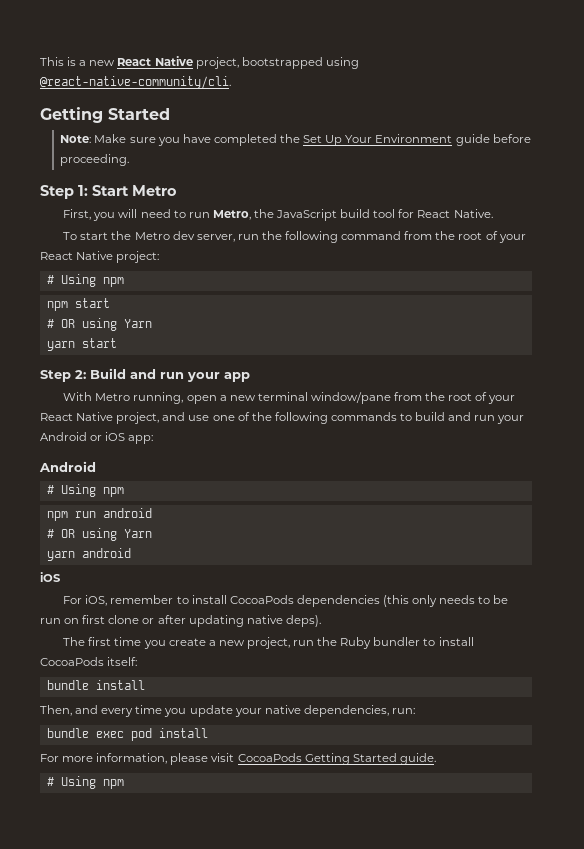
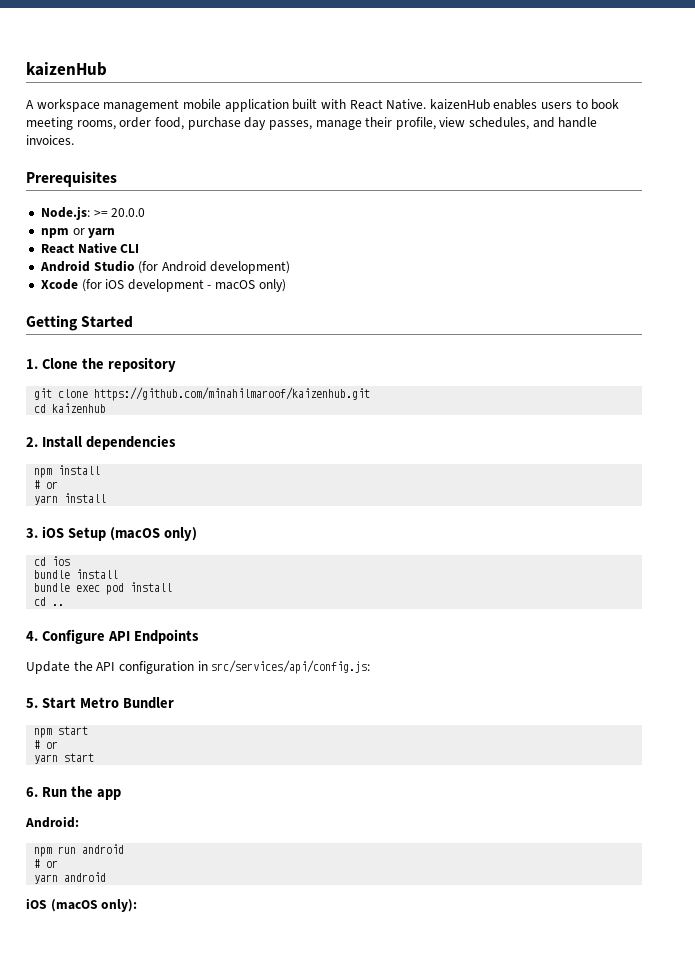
[40,56,359,69] [40,76,231,89] [40,107,170,123] [60,134,531,146] [60,154,130,166] [40,185,177,199] [63,209,493,221] [63,231,526,243] [40,251,160,263] [46,274,124,287] This is a new React Native project, bootstrapped using @react-native-community/cli. // Getting Started // Note: Make sure you have completed the Set Up Your Environment guide before proceeding. // Step 1: Start Metro // First, you will need to run Metro, the JavaScript build tool for React Native. // To start the Metro dev server, run the following command from the root of your React Native project: // # Using npm -> [26,62,107,76] [26,99,620,112] [26,117,598,130] [26,135,74,145] [26,171,117,187] [40,206,146,220] [40,228,116,238] [40,242,140,254] [39,260,291,274] [40,279,286,292] [26,315,134,331] [26,357,176,372] [34,387,371,401] [34,403,107,413] [26,435,176,450] [34,465,101,478] [34,480,59,489] [34,493,107,505] [26,526,197,541] [34,556,71,566] [34,569,119,579] [34,582,173,595] [34,597,65,606] [26,629,199,644] [26,660,371,674] [26,697,174,709] kaizenHub // A workspace management mobile application built with React Native. kaizenHub enables users to book meeting rooms, order food, purchase day passes, manage their profile, view schedules, and handle invoices. // Prerequisites // Node.js: >= 20.0.0 // npm or yarn // React Native CLI // Android Studio (for Android development) // Xcode (for iOS development - macOS only) // Getting Started // 1. Clone the repository // git clone https://github.com/minahilmaroof/kaizenhub.git // cd kaizenhub // 2. Install dependencies // npm install // # or // yarn install // 3. iOS Setup (macOS only) // cd ios // bundle install // bundle exec pod install // cd .. // 4. Configure API Endpoints // Update the API configuration in src/services/api/config.js: // 5. Start Metro Bundler
[60,318,152,331] OR using Yarn -> [46,741,59,749] or
[40,368,250,382] [63,392,516,404] [40,412,525,424] [40,432,154,444] [39,461,96,472] [46,484,124,497] Step 2: Build and run your app // With Metro running, open a new terminal window/pane from the root of your React Native project, and use one of the following commands to build and run your Android or iOS app: // Android // # Using npm -> [26,786,121,800] [25,816,79,828] 6. Run the app // Android:
[60,528,152,541] OR using Yarn -> [46,860,59,868] or
[63,595,509,607] [40,615,321,627] [63,637,474,649] [40,657,138,666] [46,680,145,690] [40,705,415,717] [46,728,208,741] [40,753,436,765] [46,776,124,789] // For iOS, remember to install CocoaPods dependencies (this only needs to be run on first clone or after updating native deps). // The first time you create a new project, run the Ruby bundler to install CocoaPods itself: // bundle install // Then, and every time you update your native dependencies, run: // bundle exec pod install // For more information, please visit CocoaPods Getting Started guide. // # Using npm -> [50,899,138,912] (macOS only):

